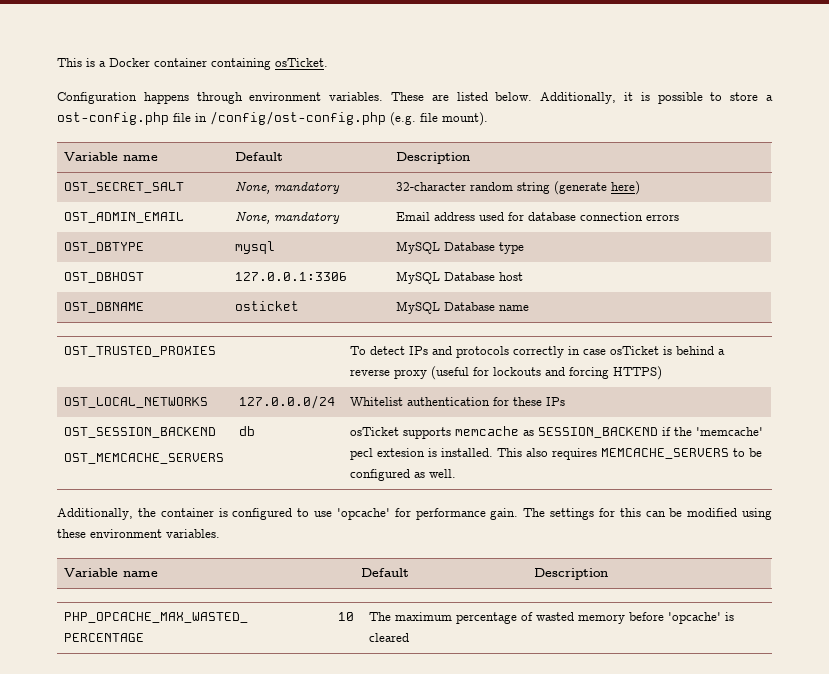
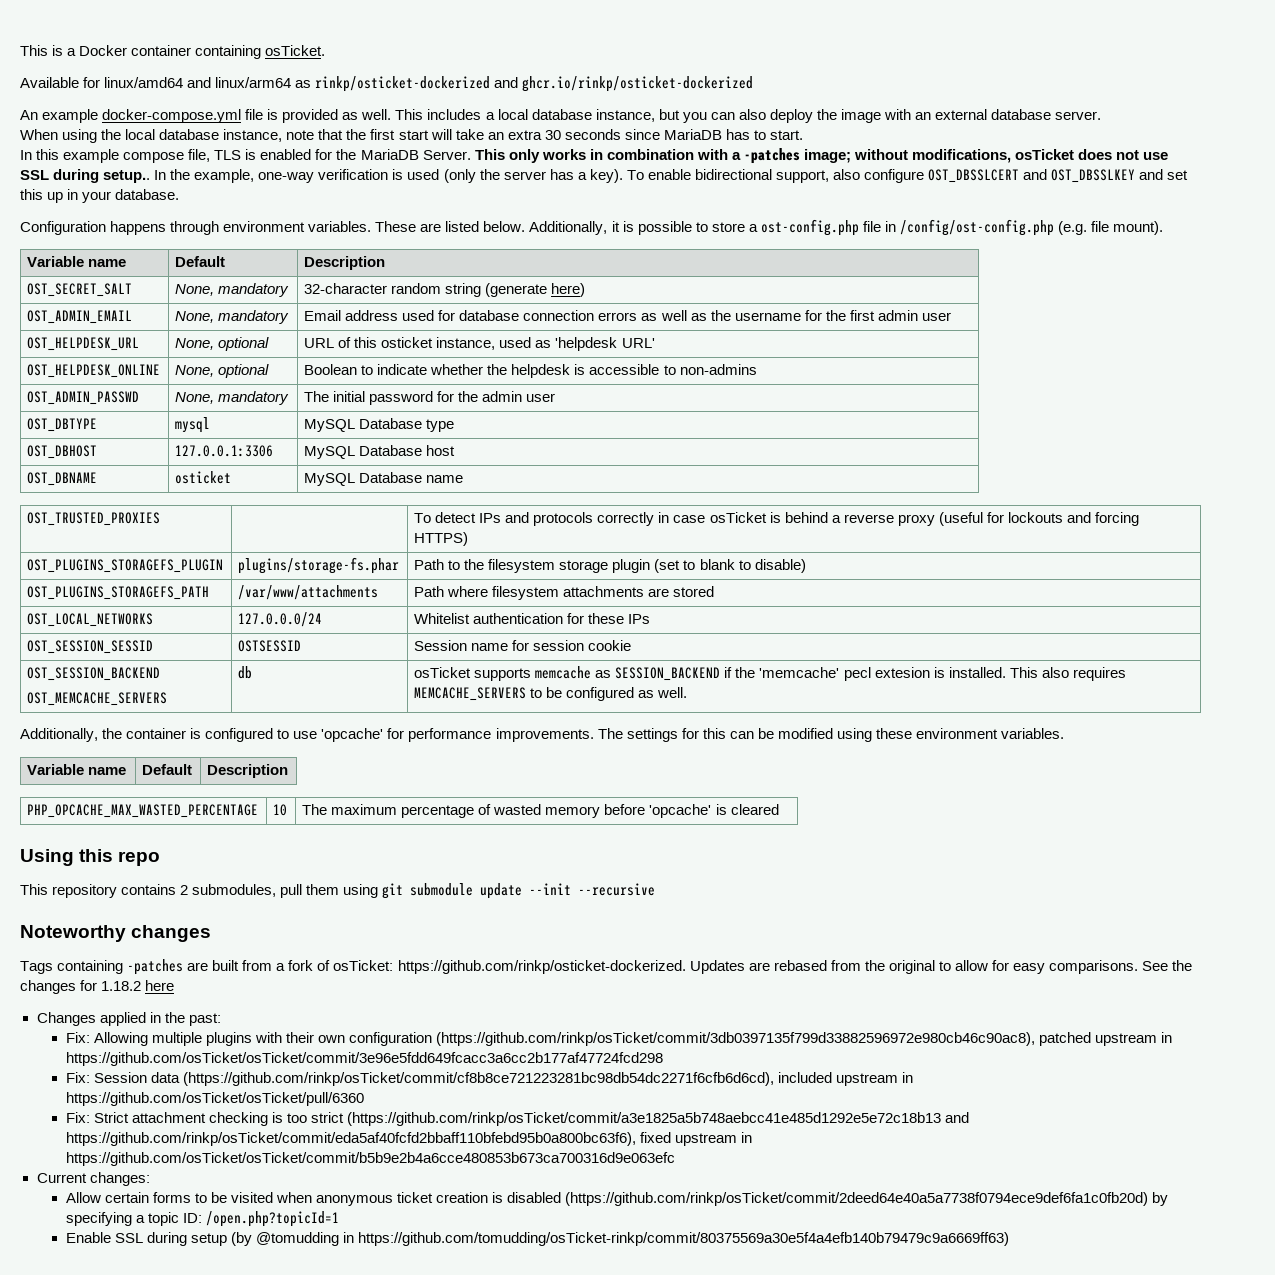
(328, 62) none -> [20,76,754,92] [20,109,1102,123] [20,129,804,143] [20,148,1169,164] [20,169,1189,183] [20,189,180,203] // Available for linux/amd64 and linux/arm64 as rinkp/osticket-dockerized and ghcr.io/rinkp/osticket-dockerized // An example docker-compose.yml file is provided as well. This includes a local database instance, but you can also deploy the image with an external database server. // When using the local database instance, note that the first start will take an extra 30 seconds since MariaDB has to start. // In this example compose file, TLS is enabled for the MariaDB Server. This only works in combination with a -patches image; without modifications, osTicket does not use SSL during setup.. In the example, one-way verification is used (only the server has a key). To enable bidirectional support, also configure OST_DBSSLCERT and OST_DBSSLKEY and set this up in your database.
(680, 217) none -> [641,310,951,321] [27,337,140,351] [175,337,270,351] [304,337,655,351] [27,364,161,378] [175,364,270,378] [304,364,757,378] [27,391,140,405] [175,391,290,405] [304,391,556,405] as well as the username for the first admin user // OST_HELPDESK_URL | None, optional | URL of this osticket instance, used as 'helpdesk URL' // OST_HELPDESK_ONLINE | None, optional | Boolean to indicate whether the helpdesk is accessible to non-admins // OST_ADMIN_PASSWD | None, mandatory | The initial password for the admin user
(663, 373) none -> [27,559,224,573] [238,557,400,574] [414,559,806,573] [27,586,210,600] [238,585,379,600] [414,586,715,600] // OST_PLUGINS_STORAGEFS_PLUGIN | plugins/storage-fs.phar | Path to the filesystem storage plugin (set to blank to disable) // OST_PLUGINS_STORAGEFS_PATH | /var/www/attachments | Path where filesystem attachments are stored
(566, 401) none -> [27,640,154,654] [238,640,302,652] [414,640,632,651] // OST_SESSION_SESSID | OSTSESSID | Session name for session cookie
[490,508,519,520] gain. -> [495,728,594,742] improvements.
(410, 637) none -> [20,849,161,866] [20,883,656,899] [20,925,212,942] [20,959,1193,975] [20,980,175,994] [36,1012,221,1026] [65,1032,1173,1046] [65,1052,663,1066] [65,1072,913,1086] [65,1092,364,1106] [65,1112,970,1126] [65,1132,752,1146] [65,1152,675,1166] [36,1172,150,1186] [65,1192,1169,1206] [65,1211,339,1227] [65,1232,1010,1246] // Using this repo // This repository contains 2 submodules, pull them using git submodule update --init --recursive // Noteworthy changes // Tags containing -patches are built from a fork of osTicket: https://github.com/rinkp/osticket-dockerized. Updates are rebased from the original to allow for easy comparisons. See the changes for 1.18.2 here // Changes applied in the past: // Fix: Allowing multiple plugins with their own configuration (https://github.com/rinkp/osTicket/commit/3db0397135f799d33882596972e980cb46c90ac8), patched upstream in https://github.com/osTicket/osTicket/commit/3e96e5fdd649fcacc3a6cc2b177af47724fcd298 // Fix: Session data (https://github.com/rinkp/osTicket/commit/cf8b8ce721223281bc98db54dc2271f6cfb6d6cd), included upstream in https://github.com/osTicket/osTicket/pull/6360 // Fix: Strict attachment checking is too strict (https://github.com/rinkp/osTicket/commit/a3e1825a5b748aebcc41e485d1292e5e72c18b13 and https://github.com/rinkp/osTicket/commit/eda5af40fcfd2bbaff110bfebd95b0a800bc63f6), fixed upstream in https://github.com/osTicket/osTicket/commit/b5b9e2b4a6cce480853b673ca700316d9e063efc // Current changes: // Allow certain forms to be visited when anonymous ticket creation is disabled (https://github.com/rinkp/osTicket/commit/2deed64e40a5a7738f0794ece9def6fa1c0fb20d) by specifying a topic ID: /open.php?topicId=1 // Enable SSL during setup (by @tomudding in https://github.com/tomudding/osTicket-rinkp/commit/80375569a30e5f4a4efb140b79479c9a6669ff63)

